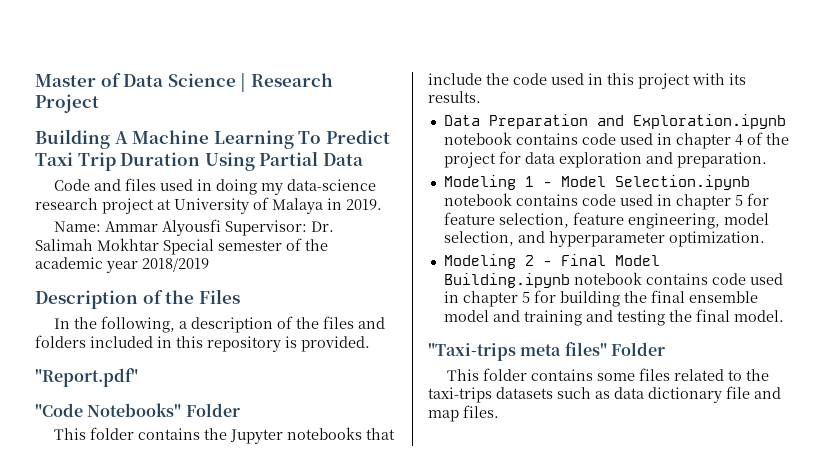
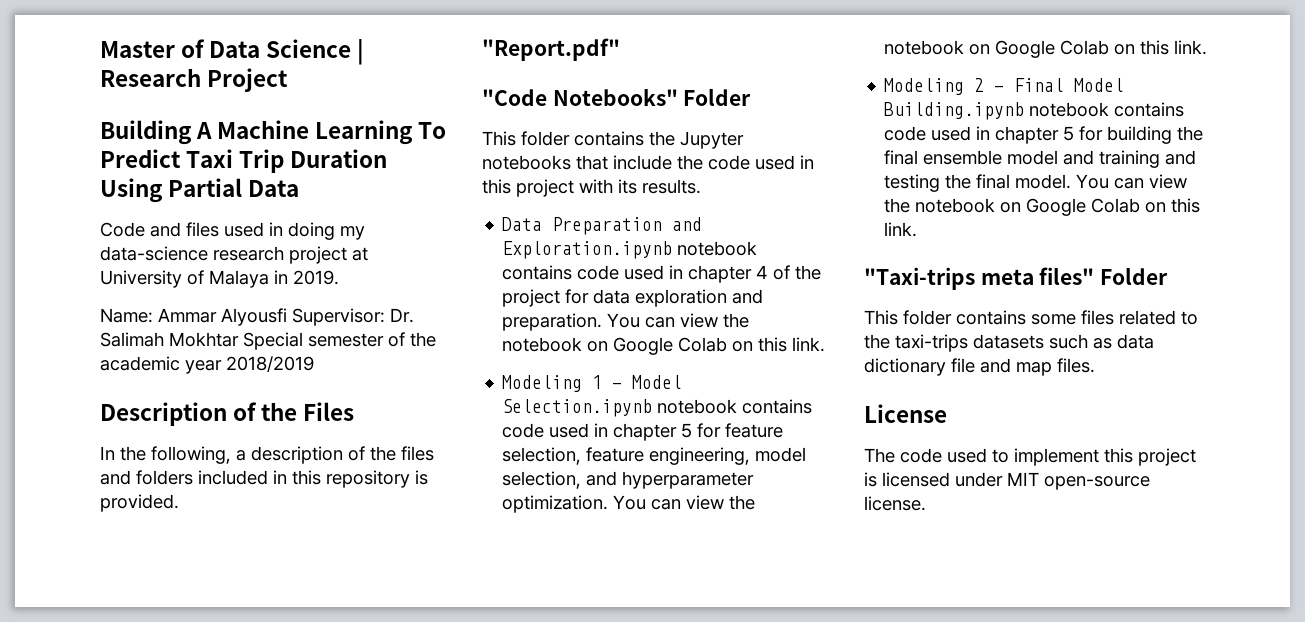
(767, 160) none -> [607,313,750,328] [502,337,826,355] You can view the notebook on Google Colab on this link.
(765, 239) none -> [613,495,756,510] [884,40,1208,58] You can view the notebook on Google Colab on this link.
(784, 316) none -> [1076,174,1188,189] [884,198,1201,216] [884,222,918,237] You can view the notebook on Google Colab on this link.
(499, 411) none -> [864,404,947,423] [864,448,1196,466] [864,472,1150,490] [864,496,926,511] // License // The code used to implement this project is licensed under MIT open-source license.

